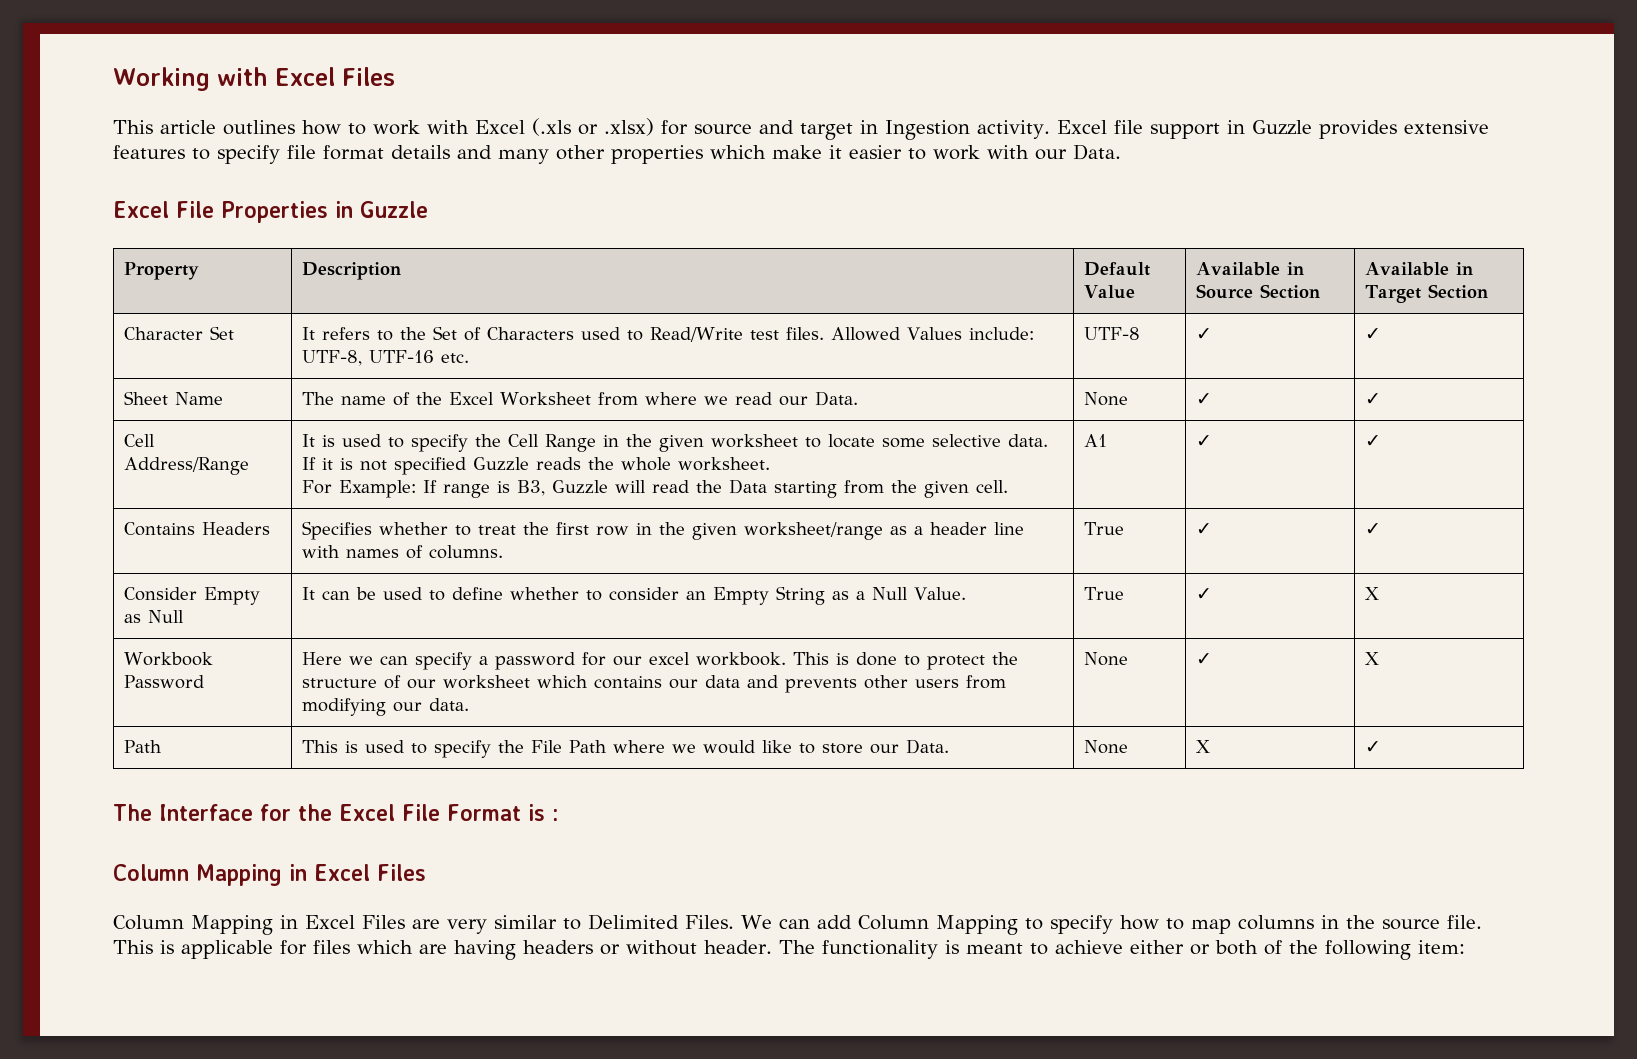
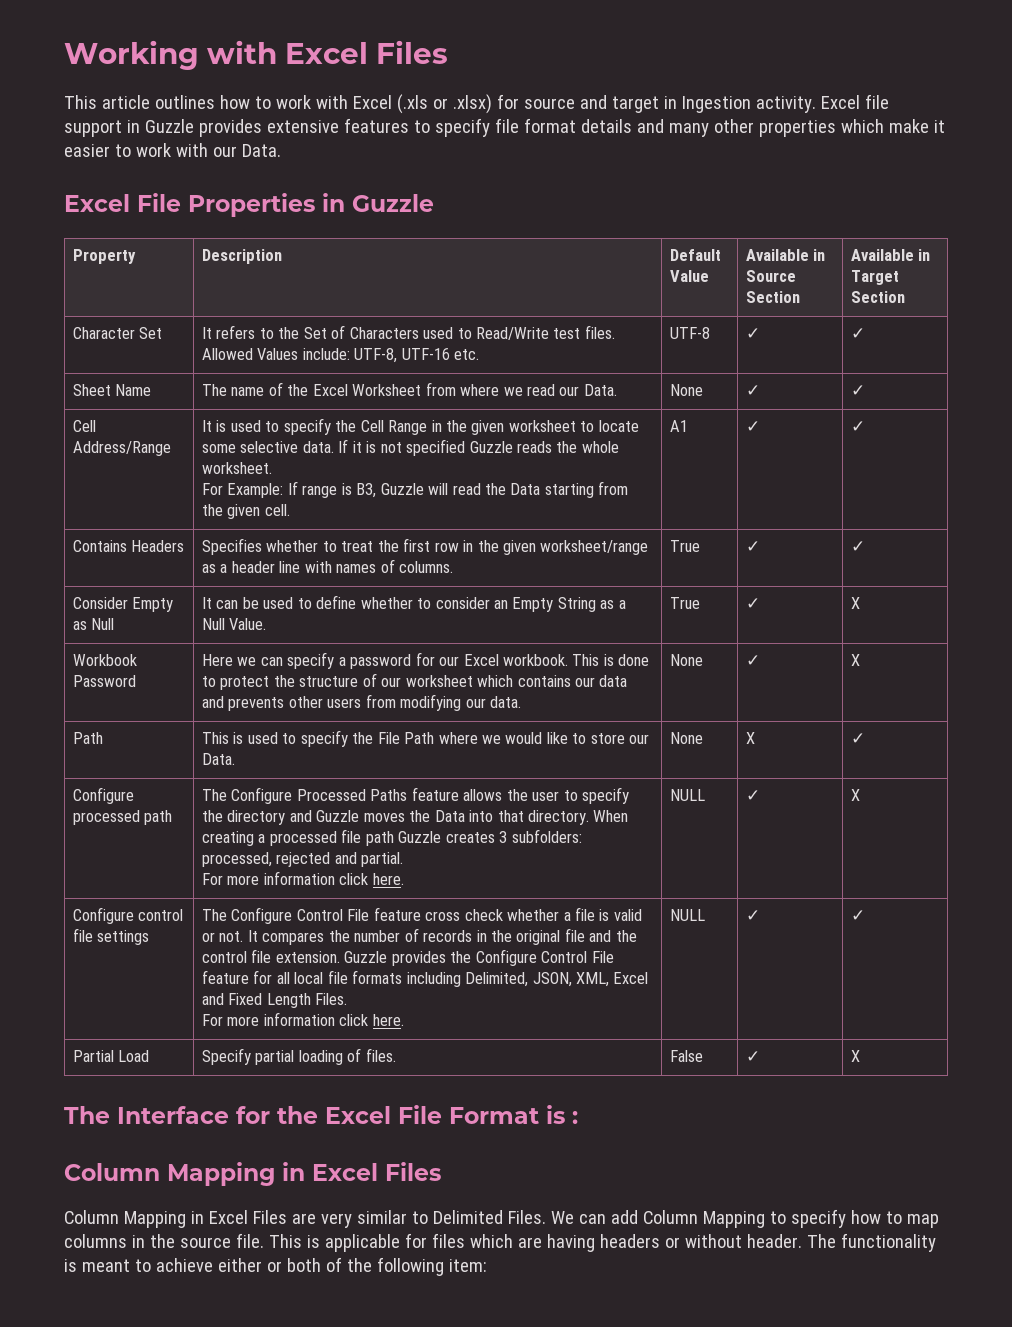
[649,652,691,665] excel -> [463,654,499,666] Excel
(1382, 747) none -> [72,787,134,804] [72,810,173,825] [201,787,630,804] [201,810,629,825] [201,829,582,846] [201,852,404,867] [201,871,404,885] [669,789,705,801] [745,790,760,801] [850,789,860,801] [72,907,184,924] [72,928,150,945] [201,907,642,924] [201,928,637,945] [201,949,614,966] [201,970,649,987] [201,993,348,1008] [201,1012,404,1026] [669,909,705,921] [745,910,760,921] [850,910,865,921] [72,1050,150,1062] [201,1048,396,1065] [669,1050,703,1062] [745,1051,760,1062] [850,1050,860,1062] // Configure processed path | The Configure Processed Paths feature allows the user to specify the directory and Guzzle moves the Data into that directory. When creating a processed file path Guzzle creates 3 subfolders: processed, rejected and partial. // For more information click here. | NULL | ✓ | X // Configure control file settings | The Configure Control File feature cross check whether a file is valid or not. It compares the number of records in the original file and the control file extension. Guzzle provides the Configure Control File feature for all local file formats including Delimited, JSON, XML, Excel and Fixed Length Files. // For more information click here. | NULL | ✓ | ✓ // Partial Load | Specify partial loading of files. | False | ✓ | X

